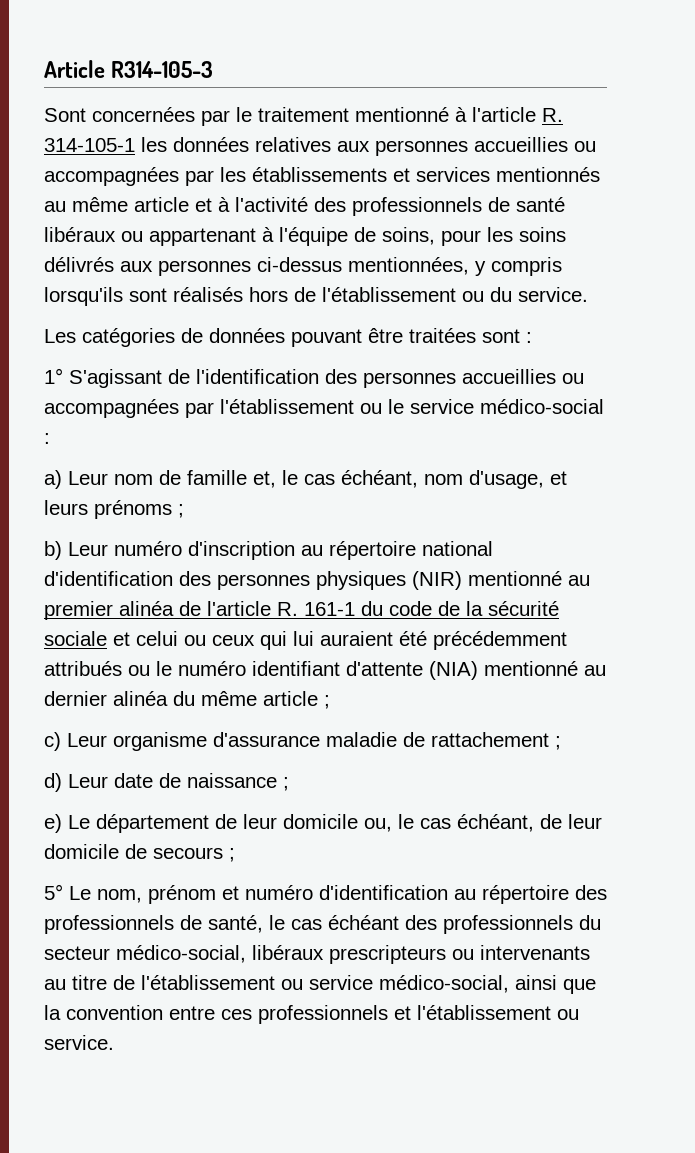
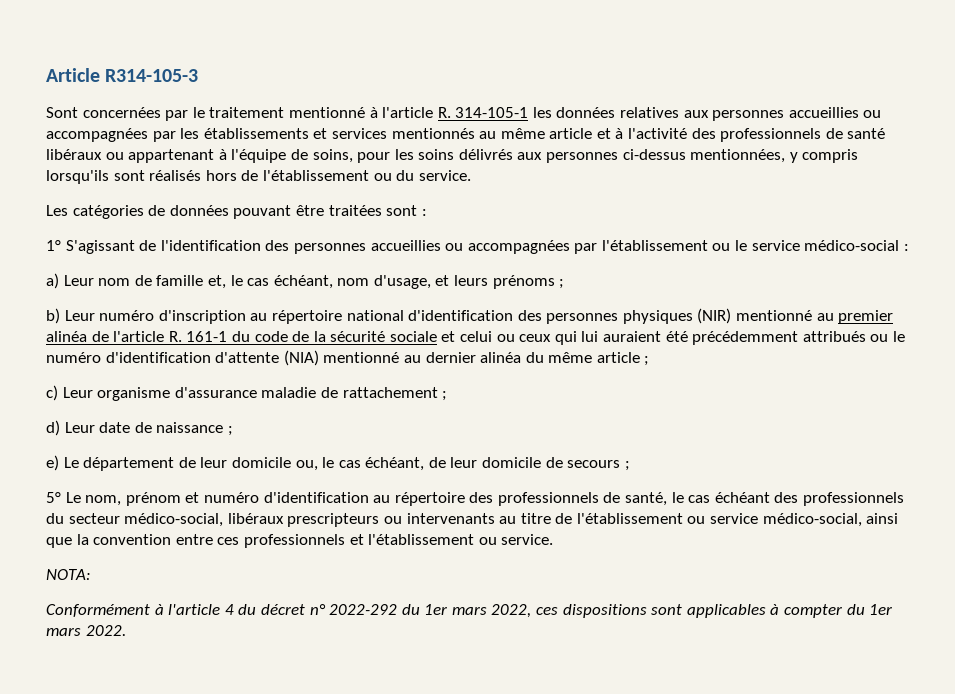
[252,661,340,676] identifiant -> [105,352,211,363] d'identification
(114, 1042) none -> [46,569,91,580] [46,604,893,618] [46,625,126,636] // NOTA: // Conformément à l'article 4 du décret n° 2022-292 du 1er mars 2022, ces dispositions sont applicables à compter du 1er mars 2022.

